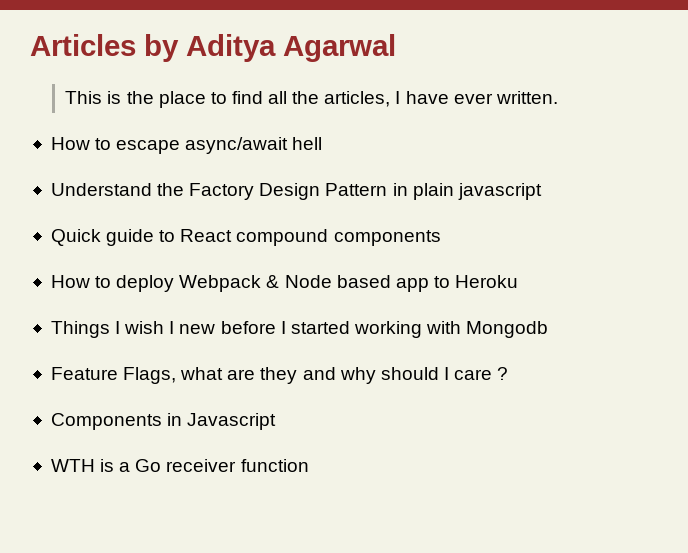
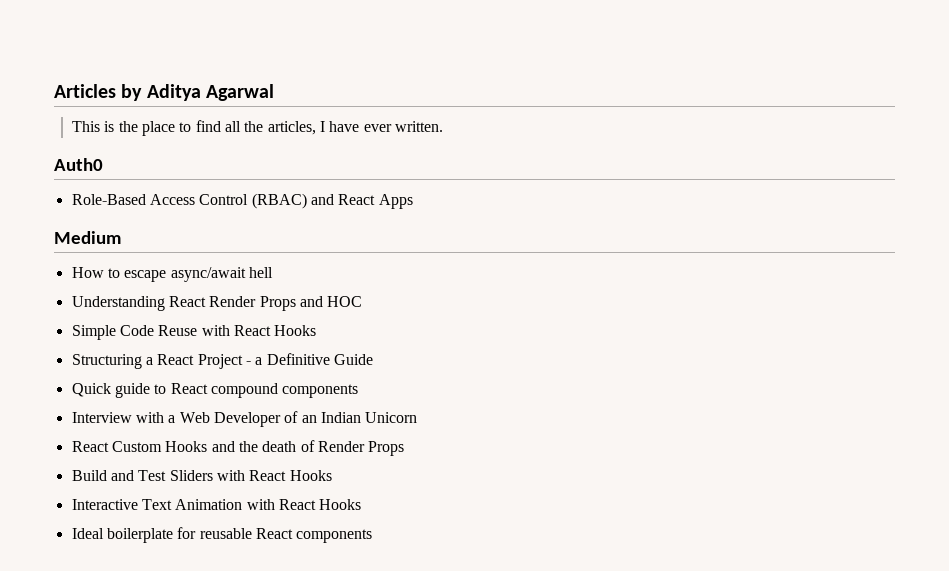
(558, 97) none -> [54,158,103,171] [71,193,413,209] [54,231,121,244] // Auth0 // Role-Based Access Control (RBAC) and React Apps // Medium
[50,183,542,200] Understand the Factory Design Pattern in plain javascript -> [71,296,363,311] [71,325,317,340] [71,353,373,369] Understanding React Render Props and HOC // Simple Code Reuse with React Hooks // Structuring a React Project - a Definitive Guide
[50,275,519,292] [50,321,549,338] [50,367,509,384] [50,413,277,430] [50,459,309,472] How to deploy Webpack & Node based app to Heroku // Things I wish I new before I started working with Mongodb // Feature Flags, what are they and why should I care ? // Components in Javascript // WTH is a Go receiver function -> [71,411,418,427] [71,440,405,456] [71,470,332,481] [71,499,362,510] [71,527,373,543] Interview with a Web Developer of an Indian Unicorn // React Custom Hooks and the death of Render Props // Build and Test Sliders with React Hooks // Interactive Text Animation with React Hooks // Ideal boilerplate for reusable React components

